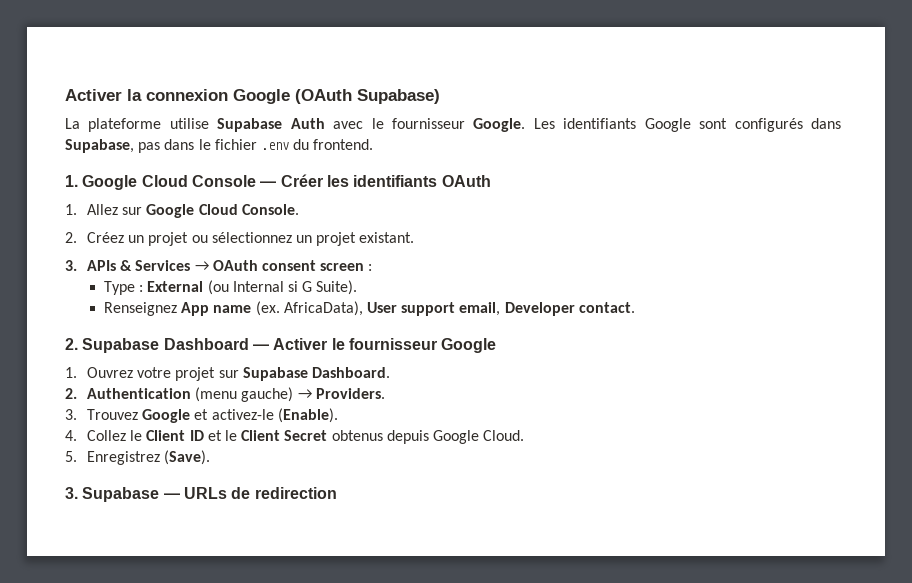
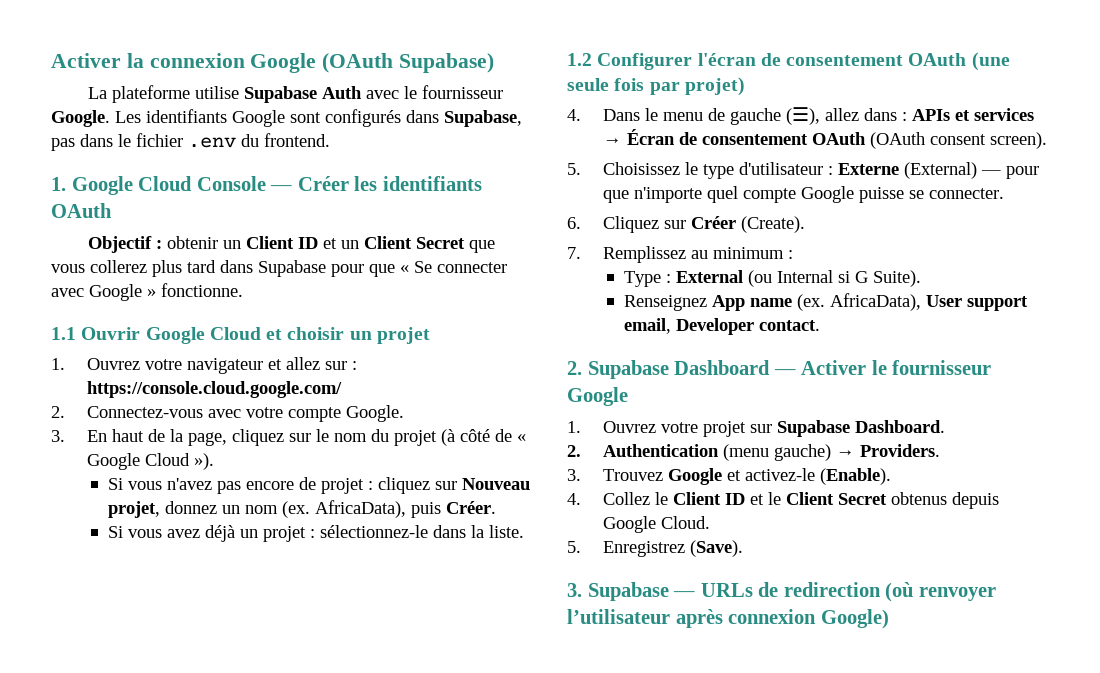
[65,204,299,218] [65,232,415,246] [65,260,365,271] 1. Allez sur Google Cloud Console. // 2. Créez un projet ou sélectionnez un projet existant. // 3. APIs & Services → OAuth consent screen -> [88,236,496,253] [51,260,507,277] [51,283,243,301] [51,327,430,344] [51,357,358,374] [87,381,343,398] [51,405,405,422] [51,429,527,446] [87,453,215,470] [107,477,530,494] [107,500,496,518] [107,525,524,542] [567,52,1010,71] [567,77,745,96] [567,107,1035,125] [603,129,1048,149] [567,162,1040,179] [603,186,1005,203] [567,216,806,233] [567,246,785,263] Objectif : obtenir un Client ID et un Client Secret que vous collerez plus tard dans Supabase pour que « Se connecter avec Google » fonctionne. // 1.1 Ouvrir Google Cloud et choisir un projet // 1. Ouvrez votre navigateur et allez sur : https://console.cloud.google.com/ // 2. Connectez-vous avec votre compte Google. // 3. En haut de la page, cliquez sur le nom du projet (à côté de « Google Cloud »). // Si vous n'avez pas encore de projet : cliquez sur Nouveau projet, donnez un nom (ex. AfricaData), puis Créer. // Si vous avez déjà un projet : sélectionnez-le dans la liste. // 1.2 Configurer l'écran de consentement OAuth (une seule fois par projet) // 4. Dans le menu de gauche (☰), allez dans : APIs et services → Écran de consentement OAuth (OAuth consent screen). // 5. Choisissez le type d'utilisateur : Externe (External) — pour que n'importe quel compte Google puisse se connecter. // 6. Cliquez sur Créer (Create). // 7. Remplissez au minimum
(337, 493) none -> [885,582,996,602] [567,609,889,629] (où renvoyer l’utilisateur après connexion Google)

